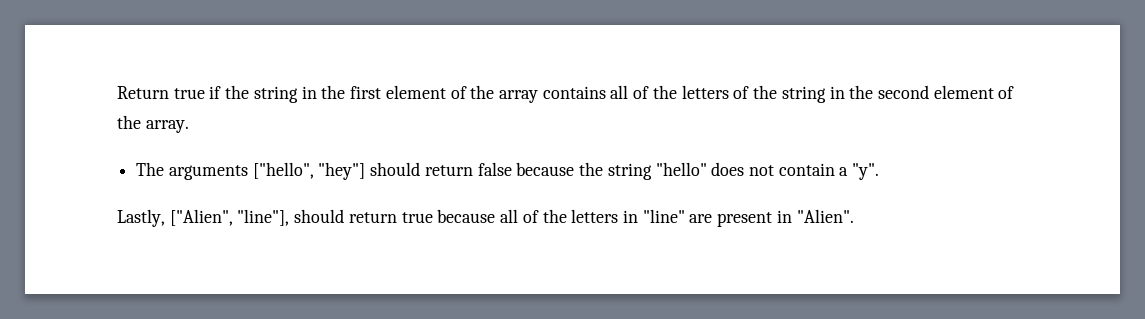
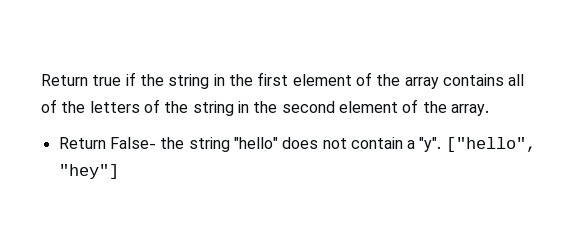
[136,162,575,180] The arguments ["hello", "hey"] should return false because -> [58,137,156,149] Return False-
[117,209,854,227] // Lastly, ["Alien", "line"], should return true because all of the letters in "line" are present in "Alien". -> [445,137,536,152] [58,164,119,179] ["hello", "hey"]

